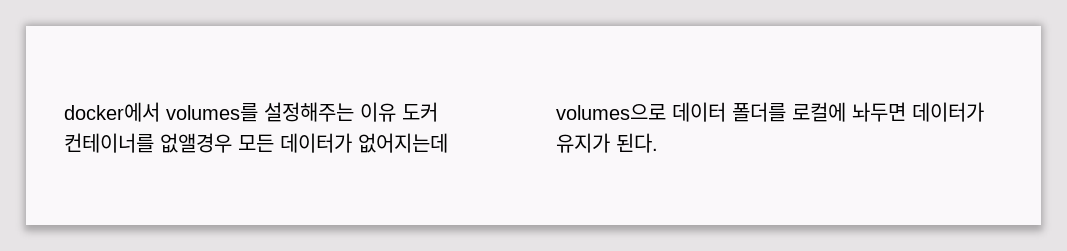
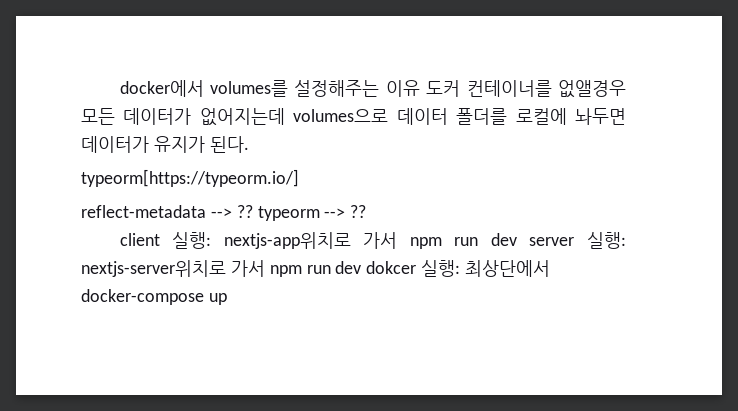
(658, 143) none -> [81,169,299,187] [81,205,367,221] [119,232,626,249] [81,260,551,277] [81,289,227,305] // typeorm[https://typeorm.io/] // reflect-metadata --> ?? typeorm --> ?? // client 실행: nextjs-app위치로 가서 npm run dev server 실행: nextjs-server위치로 가서 npm run dev dokcer 실행: 최상단에서 docker-compose up

